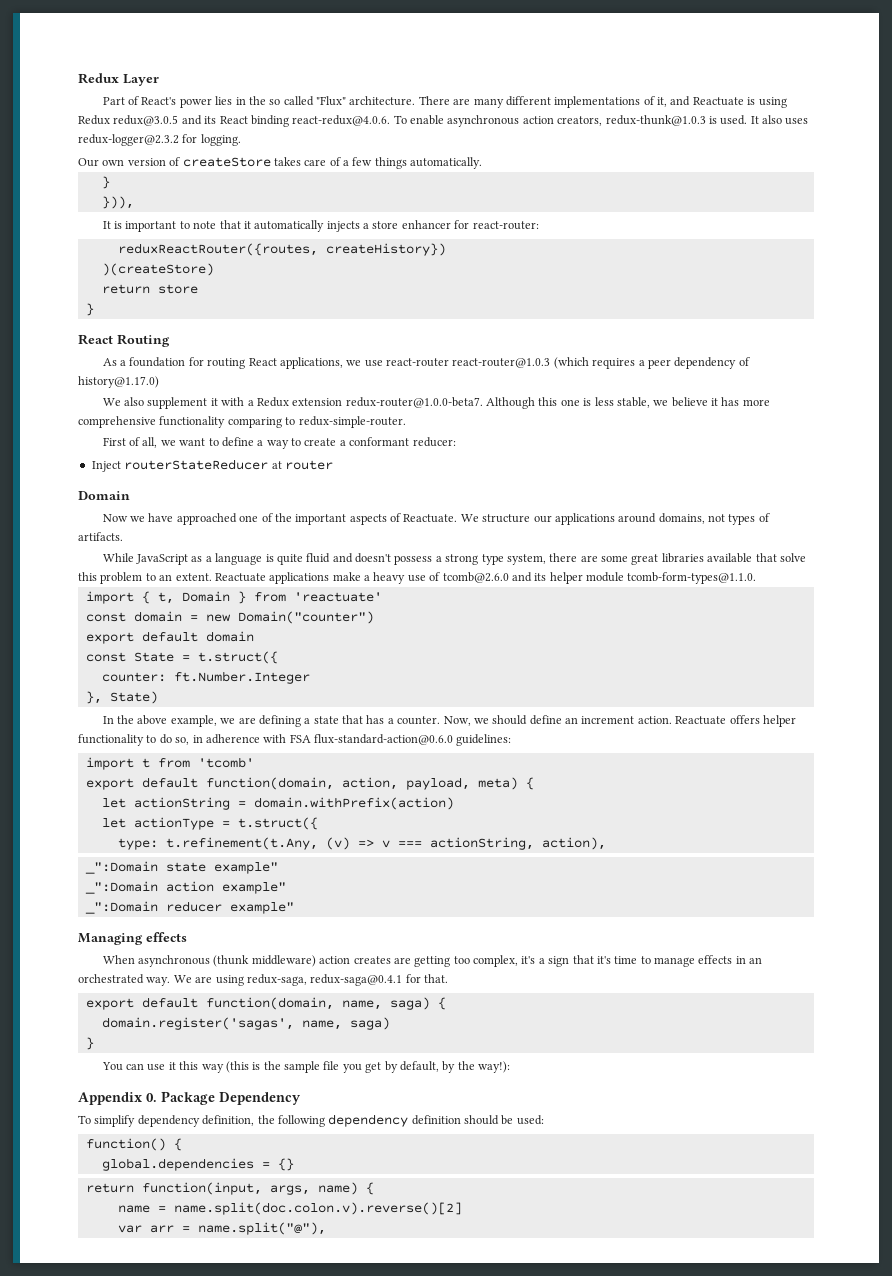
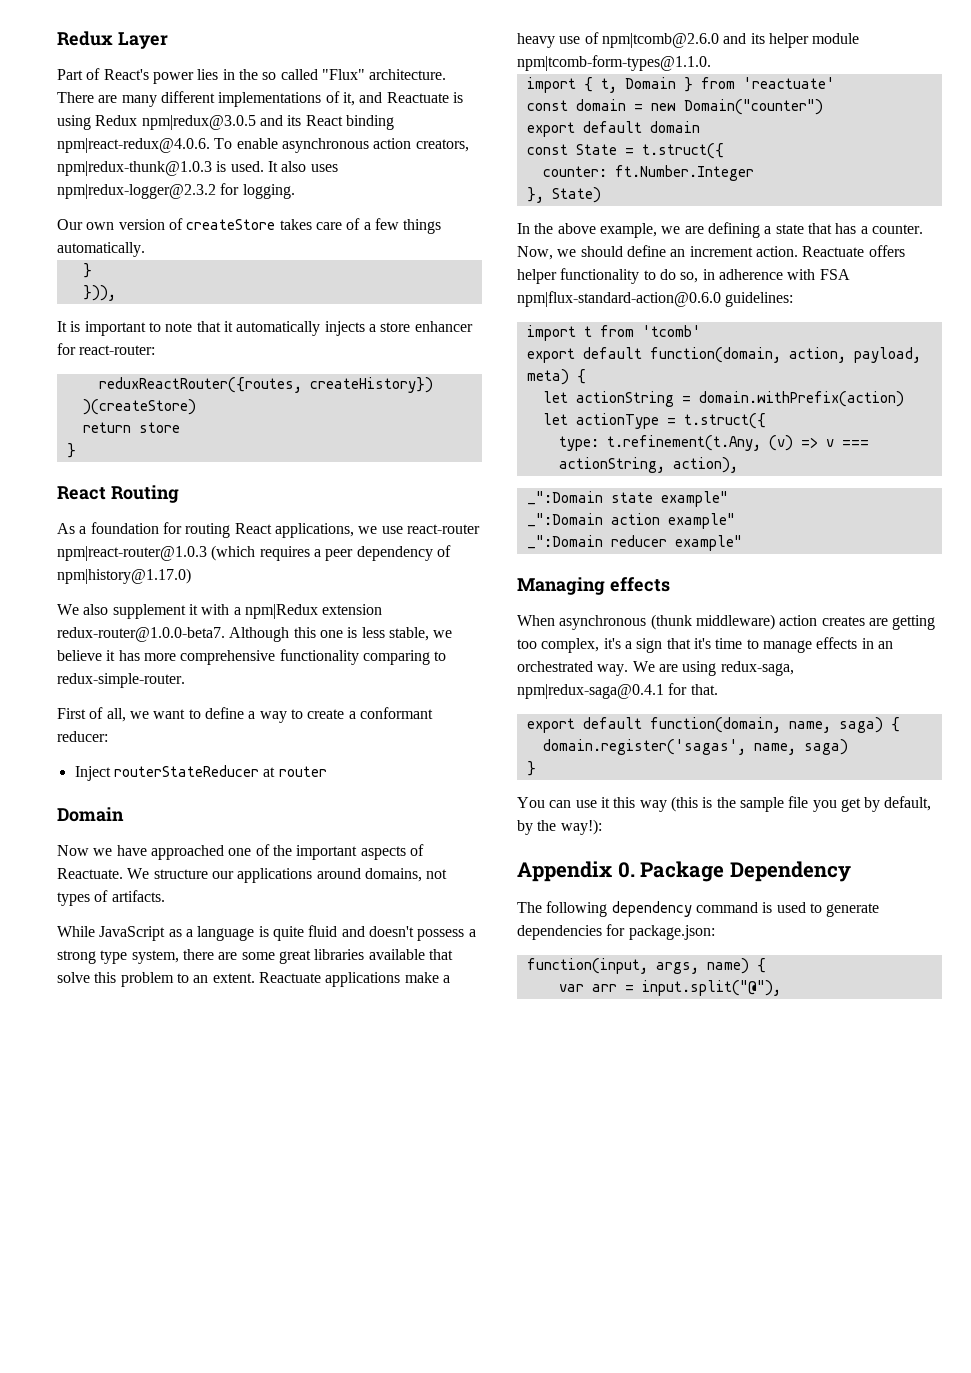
[113,115,179,126] redux@3.0.5 -> [141,115,256,130] npm|redux@3.0.5
[292,115,391,126] react-redux@4.0.6. -> [57,138,210,153] npm|react-redux@4.0.6.
[605,115,706,126] redux-thunk@1.0.3 -> [57,161,212,176] npm|redux-thunk@1.0.3
[78,134,179,146] redux-logger@2.3.2 -> [57,184,216,199] npm|redux-logger@2.3.2
[452,358,551,368] react-router@1.0.3 -> [57,546,207,561] npm|react-router@1.0.3
[78,376,159,388] history@1.17.0) -> [57,568,191,584] npm|history@1.17.0)
[256,397,289,407] Redux -> [244,604,318,619] npm|Redux
[442,572,509,583] tcomb@2.6.0 -> [601,33,719,48] npm|tcomb@2.6.0
[627,572,757,584] tcomb-form-types@1.1.0. -> [517,55,711,71] npm|tcomb-form-types@1.1.0.
[314,734,453,745] flux-standard-action@0.6.0 -> [517,291,721,307] npm|flux-standard-action@0.6.0
[310,974,403,986] redux-saga@0.4.1 -> [517,684,664,699] npm|redux-saga@0.4.1
[78,1114,544,1127] [85,1138,182,1151] [101,1158,294,1171] [85,1183,134,1193] To simplify dependency definition, the following dependency definition should be used: // function() { // global.dependencies = {} // return -> [517,901,880,917] [517,924,715,940] The following dependency command is used to generate dependencies for package.json: //
[117,1202,462,1215] // name = name.split(doc.colon.v).reverse()[2] -> (766, 965) none
[197,1222,326,1235] name.split("@"), -> [641,980,781,996] input.split("@"),

